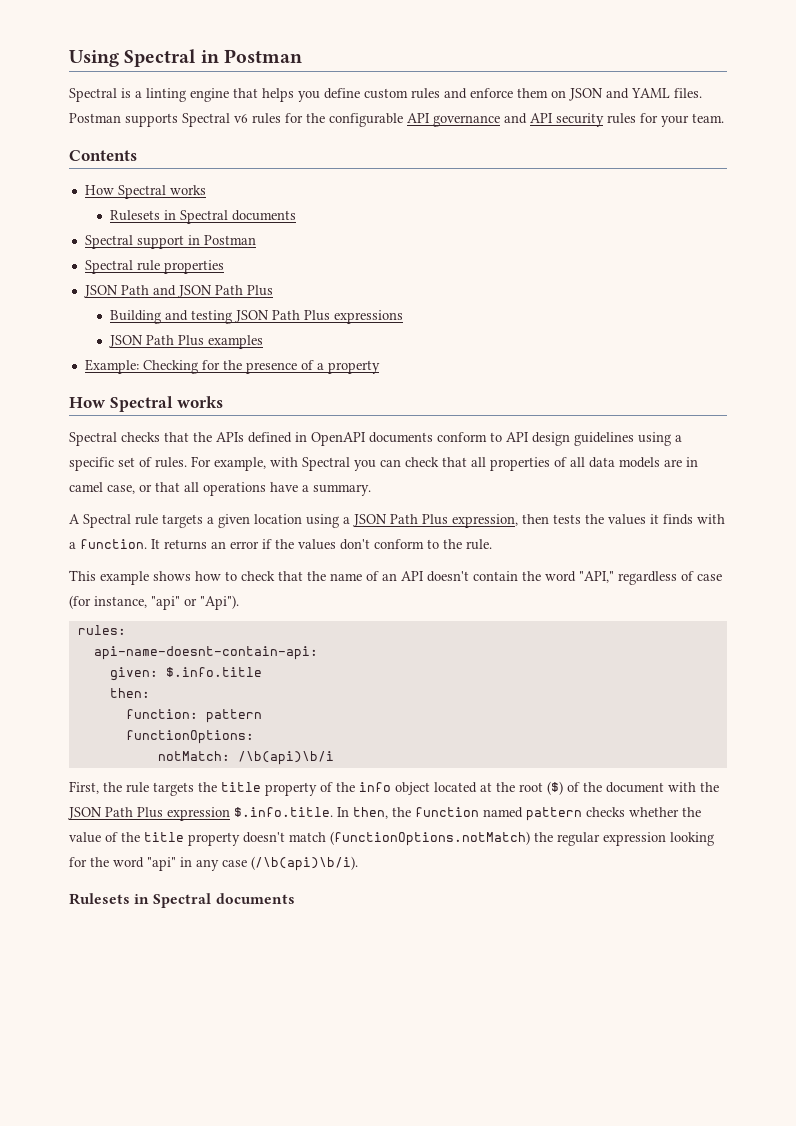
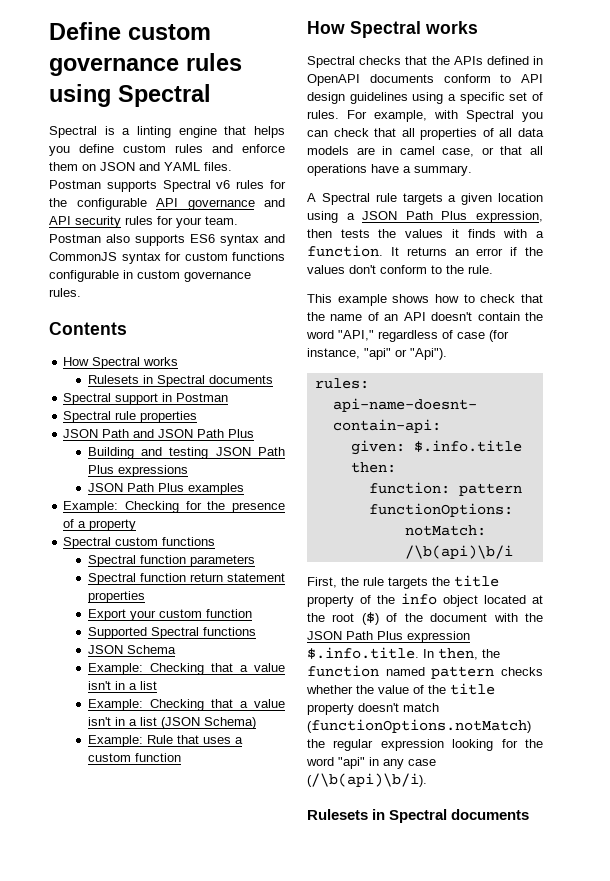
[69,49,302,67] Using Spectral in Postman -> [49,22,211,40] [49,53,242,76] [49,84,211,107] Define custom governance rules using Spectral
(724, 118) none -> [49,234,285,246] [49,252,285,264] [49,270,251,282] [49,288,81,297] Postman also supports ES6 syntax and CommonJS syntax for custom functions configurable in custom governance rules.
(380, 367) none -> [63,537,216,549] [87,555,255,567] [87,573,285,585] [87,591,145,603] [87,609,252,621] [87,627,256,639] [87,645,176,654] [87,663,285,675] [87,681,157,690] [87,699,285,711] [87,717,256,729] [87,735,243,747] [87,753,181,762] // Spectral custom functions // Spectral function parameters // Spectral function return statement properties // Export your custom function // Supported Spectral functions // JSON Schema // Example: Checking that a value isn't in a list // Example: Checking that a value isn't in a list (JSON Schema) // Example: Rule that uses a custom function

